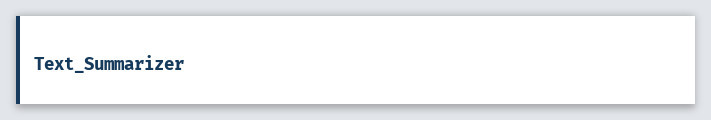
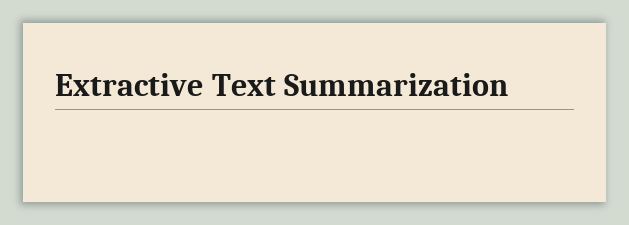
[34,55,184,73] Text_Summarizer -> [55,73,509,96] Extractive Text Summarization

